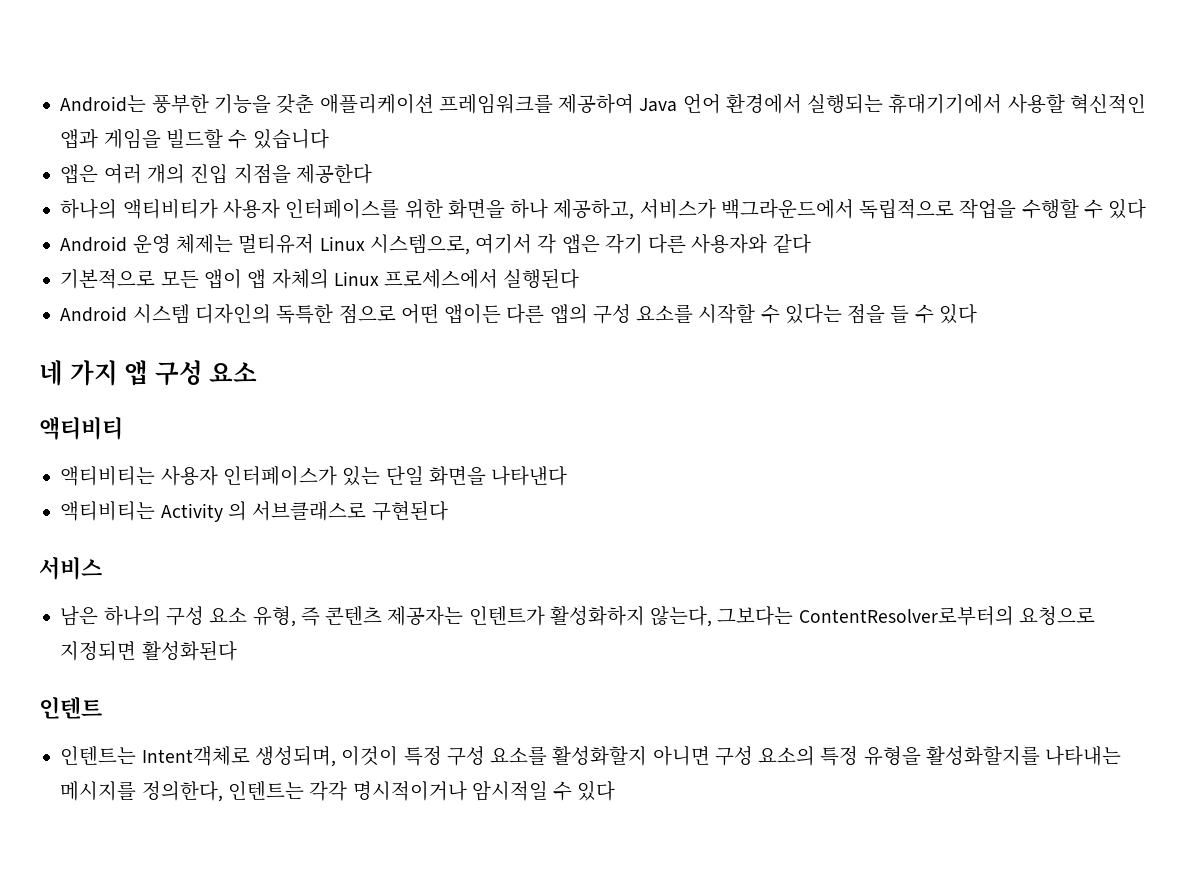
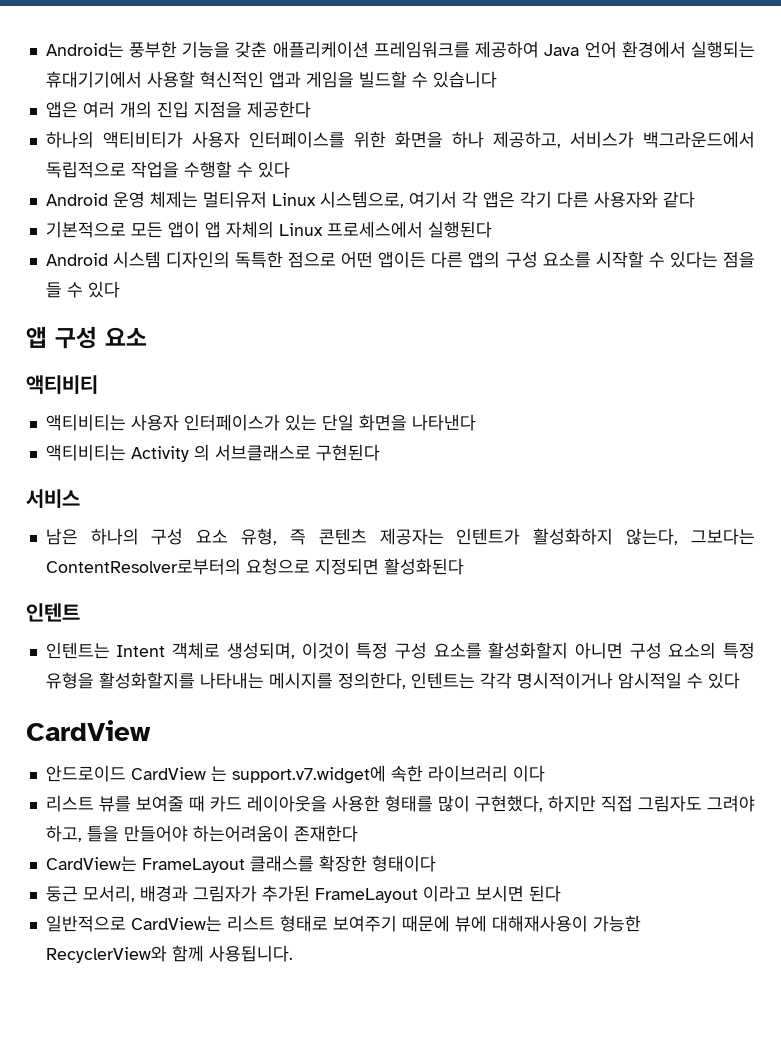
[39,360,118,386] 네 가지 -> (120, 289) none
[141,746,250,766] Intent객체로 -> [116,642,221,659] Intent 객체로
(616, 791) none -> [26,720,151,741] [45,765,545,784] [45,795,755,812] [45,825,358,842] [45,855,436,873] [45,885,561,903] [45,915,641,932] [45,945,293,963] // CardView // 안드로이드 CardView 는 support.v7.widget에 속한 라이브러리 이다 // 리스트 뷰를 보여줄 때 카드 레이아웃을 사용한 형태를 많이 구현했다, 하지만 직접 그림자도 그려야 하고, 틀을 만들어야 하는어려움이 존재한다 // CardView는 FrameLayout 클래스를 확장한 형태이다 // 둥근 모서리, 배경과 그림자가 추가된 FrameLayout 이라고 보시면 된다 // 일반적으로 CardView는 리스트 형태로 보여주기 때문에 뷰에 대해재사용이 가능한 RecyclerView와 함께 사용됩니다.

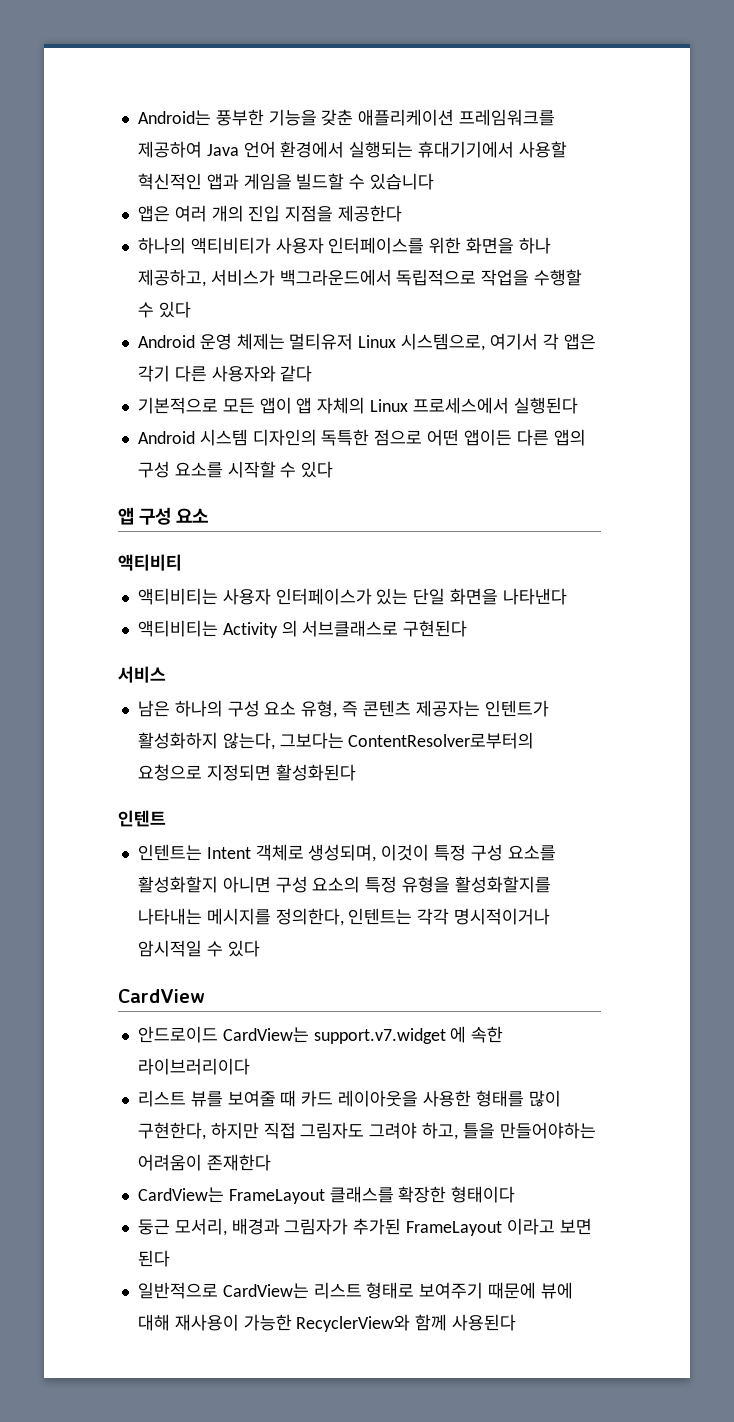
[669,251,755,268] [45,282,83,298] 있다는 점을 들 수 -> (297, 470) none
[130,765,545,784] CardView 는 support.v7.widget에 속한 라이브러리 이다 -> [222,1026,504,1044] [137,1058,250,1075] CardView는 support.v7.widget 에 속한 라이브러리이다
[474,795,543,812] 구현했다, -> [137,1122,206,1140] 구현한다,
[123,825,289,842] 만들어야 하는어려움이 -> [499,1122,596,1139] [137,1154,202,1171] 만들어야하는 어려움이
[475,885,524,902] 보시면 -> [559,1218,592,1235] 보면
[491,915,588,932] 대해재사용이 -> [137,1314,239,1331] 대해 재사용이
[208,945,293,962] 사용됩니다. -> [452,1314,517,1331] 사용된다

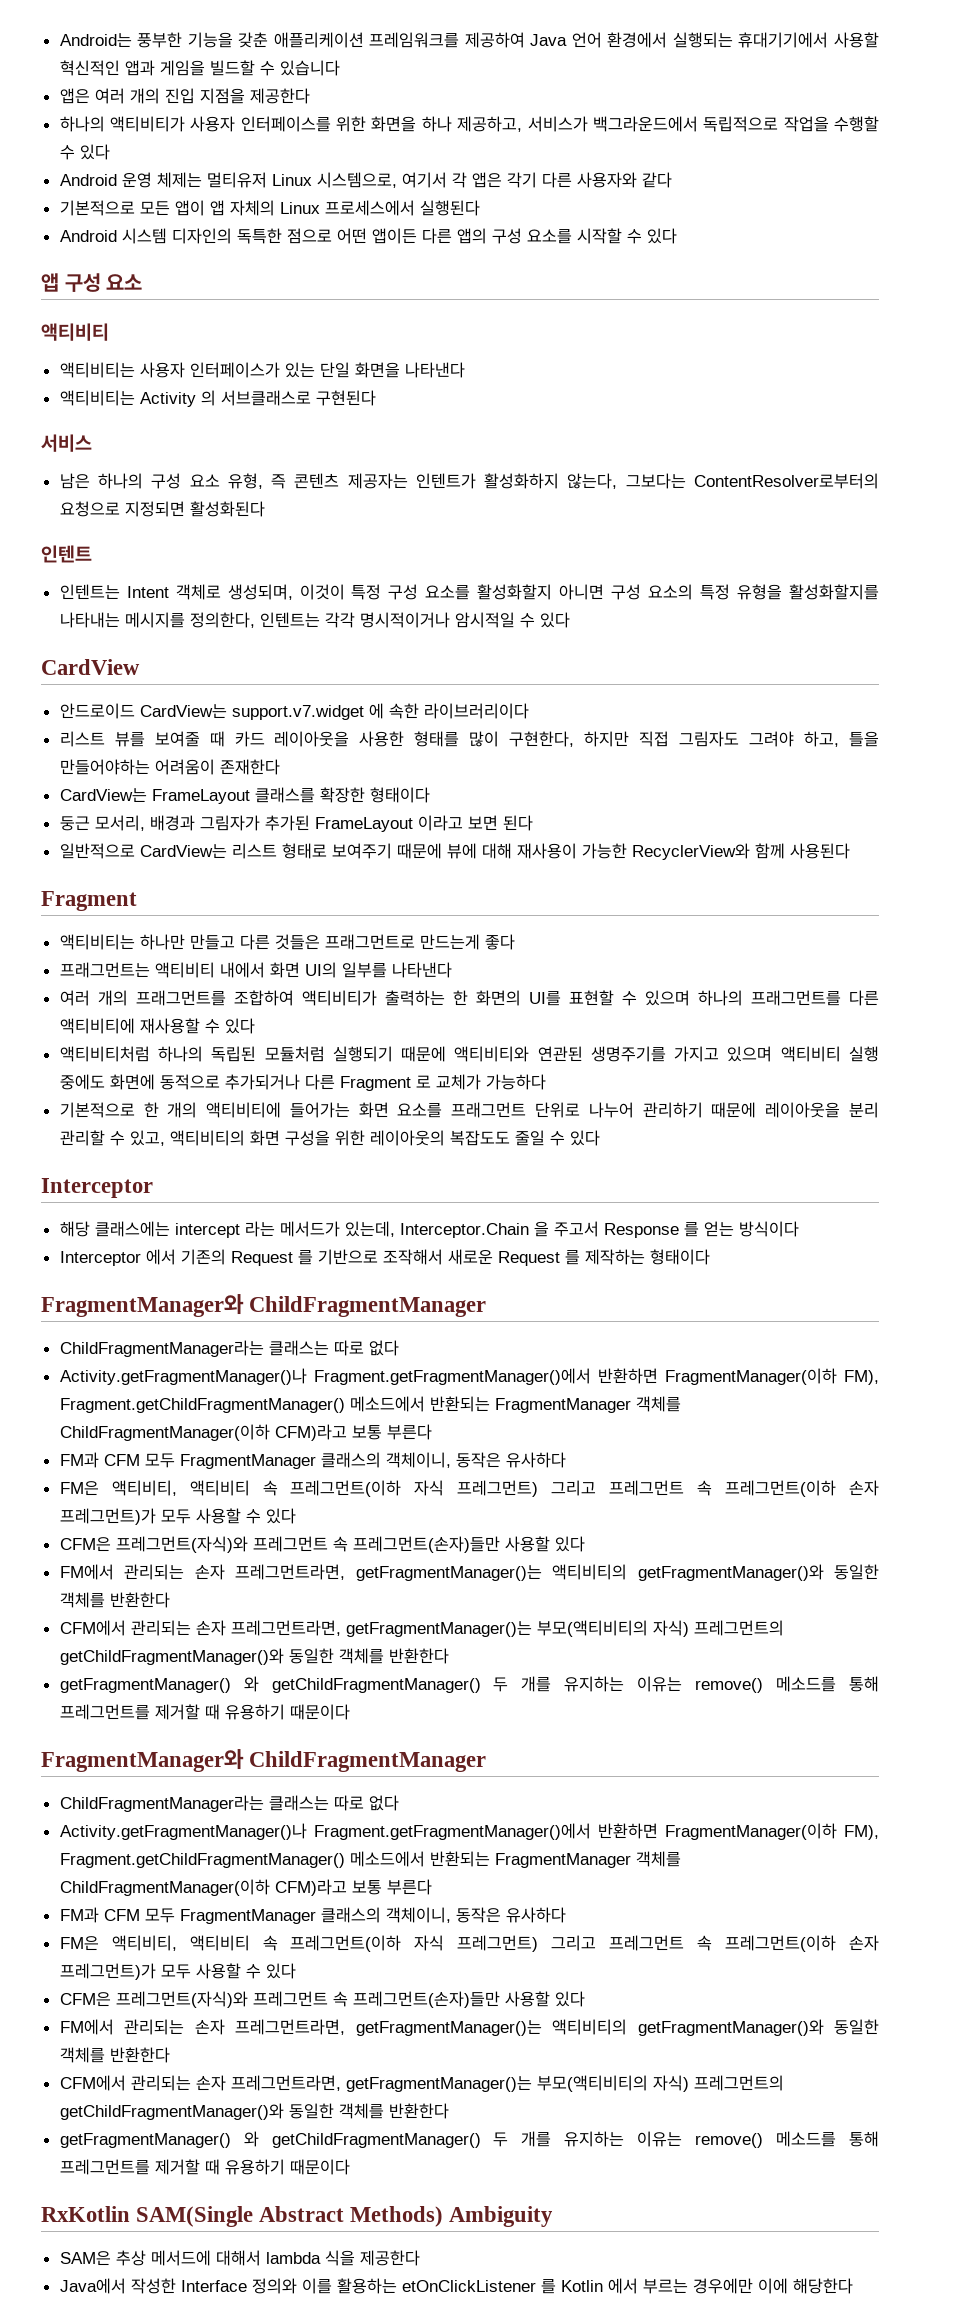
(517, 1322) none -> [41,891,137,911] [59,934,515,950] [59,962,452,978] [59,990,879,1006] [59,1018,255,1034] [59,1046,879,1062] [59,1074,546,1091] [59,1102,879,1118] [59,1130,600,1146] [41,1178,153,1198] [59,1221,799,1238] [59,1249,710,1266] [41,1294,487,1317] [59,1340,399,1357] [59,1368,879,1385] [59,1396,681,1413] [59,1424,432,1441] [59,1452,566,1469] [59,1480,879,1497] [59,1508,296,1525] [59,1536,585,1553] [59,1564,879,1581] [59,1592,170,1608] [59,1620,784,1637] [59,1648,449,1665] [59,1676,879,1693] [59,1704,350,1720] [41,1749,487,1772] [59,1795,399,1812] [59,1823,879,1840] [59,1851,681,1868] [59,1879,432,1896] [59,1907,566,1924] [59,1935,879,1952] [59,1963,296,1980] [59,1991,585,2008] [59,2019,879,2036] [59,2047,170,2063] [59,2075,784,2092] [59,2103,449,2120] [59,2131,879,2148] [59,2159,350,2175] [41,2206,554,2227] [59,2250,420,2266] [59,2278,853,2294] // Fragment // 액티비티는 하나만 만들고 다른 것들은 프래그먼트로 만드는게 좋다 // 프래그먼트는 액티비티 내에서 화면 UI의 일부를 나타낸다 // 여러 개의 프래그먼트를 조합하여 액티비티가 출력하는 한 화면의 UI를 표현할 수 있으며 하나의 프래그먼트를 다른 액티비티에 재사용할 수 있다 // 액티비티처럼 하나의 독립된 모듈처럼 실행되기 때문에 액티비티와 연관된 생명주기를 가지고 있으며 액티비티 실행 중에도 화면에 동적으로 추가되거나 다른 Fragment 로 교체가 가능하다 // 기본적으로 한 개의 액티비티에 들어가는 화면 요소를 프래그먼트 단위로 나누어 관리하기 때문에 레이아웃을 분리 관리할 수 있고, 액티비티의 화면 구성을 위한 레이아웃의 복잡도도 줄일 수 있다 // Interceptor // 해당 클래스에는 intercept 라는 메서드가 있는데, Interceptor.Chain 을 주고서 Response 를 얻는 방식이다 // Interceptor 에서 기존의 Request 를 기반으로 조작해서 새로운 Request 를 제작하는 형태이다 // FragmentManager와 ChildFragmentManager // ChildFragmentManager라는 클래스는 따로 없다 // Activity.getFragmentManager()나 Fragment.getFragmentManager()에서 반환하면 FragmentManager(이하 FM), Fragment.getChildFragmentManager() 메소드에서 반환되는 FragmentManager 객체를 ChildFragmentManager(이하 CFM)라고 보통 부른다 // FM과 CFM 모두 FragmentManager 클래스의 객체이니, 동작은 유사하다 // FM은 액티비티, 액티비티 속 프레그먼트(이하 자식 프레그먼트) 그리고 프레그먼트 속 프레그먼트(이하 손자 프레그먼트)가 모두 사용할 수 있다 // CFM은 프레그먼트(자식)와 프레그먼트 속 프레그먼트(손자)들만 사용할 있다 // FM에서 관리되는 손자 프레그먼트라면, getFragmentManager()는 액티비티의 getFragmentManager()와 동일한 객체를 반환한다 // CFM에서 관리되는 손자 프레그먼트라면, getFragmentManager()는 부모(액티비티의 자식) 프레그먼트의 getChildFragmentManager()와 동일한 객체를 반환한다 // getFragmentManager() 와 getChildFragmentManager() 두 개를 유지하는 이유는 remove() 메소드를 통해 프레그먼트를 제거할 때 유용하기 때문이다 // FragmentManager와 ChildFragmentManager // ChildFragmentManager라는 클래스는 따로 없다 // Activity.getFragmentManager()나 Fragment.getFragmentManager()에서 반환하면 FragmentManager(이하 FM), Fragment.getChildFragmentManager() 메소드에서 반환되는 FragmentManager 객체를 ChildFragmentManager(이하 CFM)라고 보통 부른다 // FM과 CFM 모두 FragmentManager 클래스의 객체이니, 동작은 유사하다 // FM은 액티비티, 액티비티 속 프레그먼트(이하 자식 프레그먼트) 그리고 프레그먼트 속 프레그먼트(이하 손자 프레그먼트)가 모두 사용할 수 있다 // CFM은 프레그먼트(자식)와 프레그먼트 속 프레그먼트(손자)들만 사용할 있다 // FM에서 관리되는 손자 프레그먼트라면, getFragmentManager()는 액티비티의 getFragmentManager()와 동일한 객체를 반환한다 // CFM에서 관리되는 손자 프레그먼트라면, getFragmentManager()는 부모(액티비티의 자식) 프레그먼트의 getChildFragmentManager()와 동일한 객체를 반환한다 // getFragmentManager() 와 getChildFragmentManager() 두 개를 유지하는 이유는 remove() 메소드를 통해 프레그먼트를 제거할 때 유용하기 때문이다 // RxKotlin SAM(Single Abstract Methods) Ambiguity // SAM은 추상 메서드에 대해서 lambda 식을 제공한다 // Java에서 작성한 Interface 정의와 이를 활용하는 etOnClickListener 를 Kotlin 에서 부르는 경우에만 이에 해당한다

